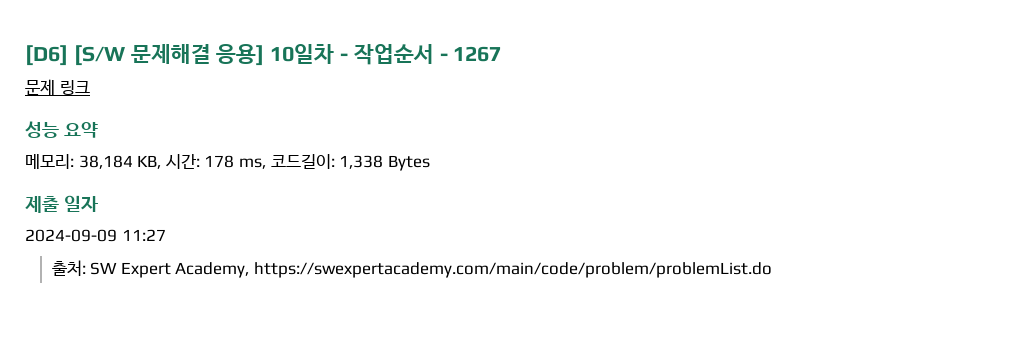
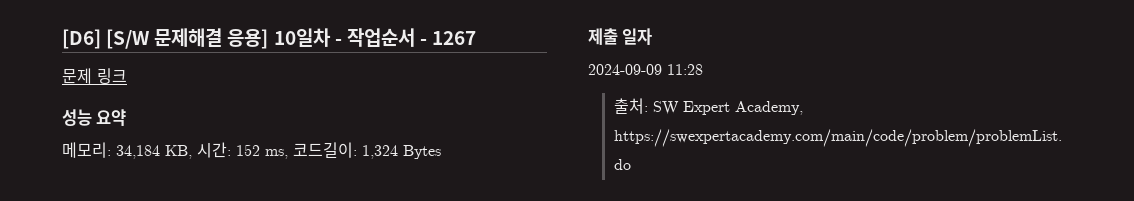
[78,155,133,169] 38,184 -> [116,145,160,159] 34,184
[204,155,235,168] 178 -> [236,144,260,156] 152
[339,155,384,169] 1,338 -> [362,145,398,159] 1,324
[121,229,166,241] 11:27 -> [667,64,703,75] 11:28

